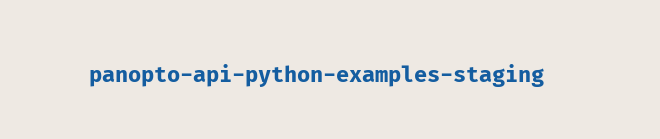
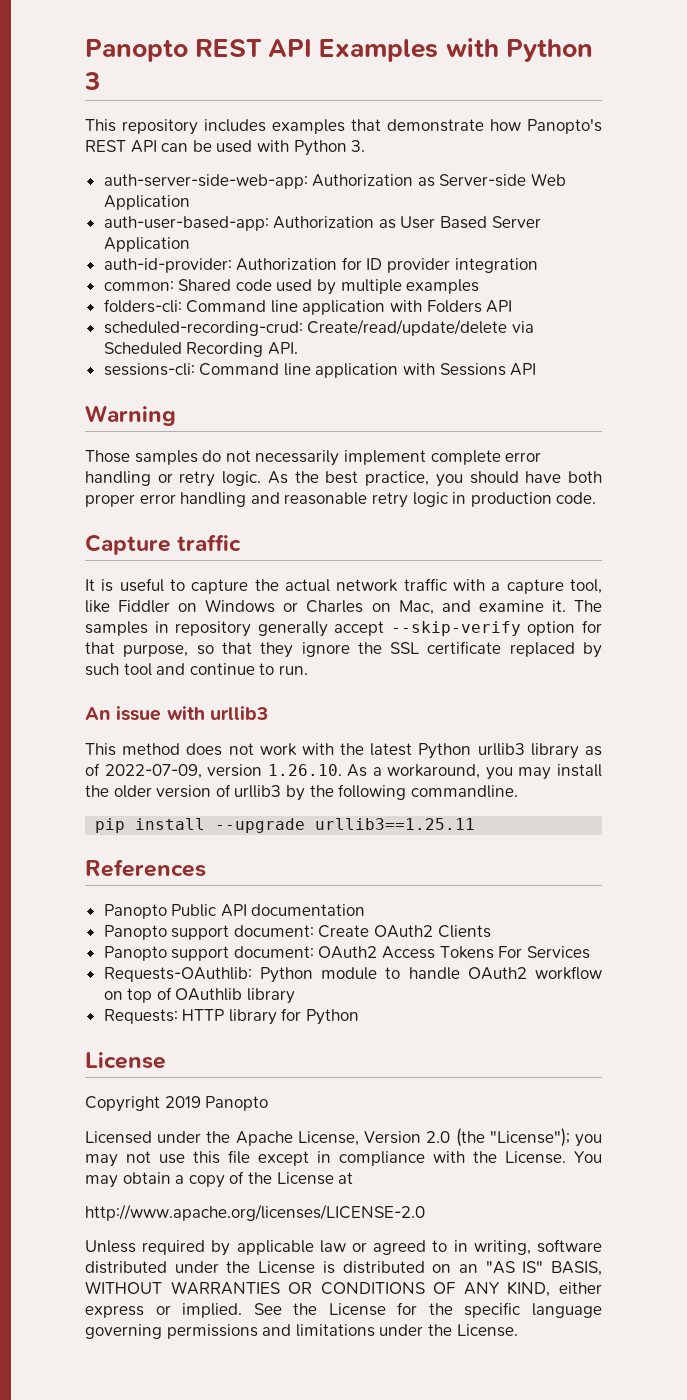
[89,64,544,87] panopto-api-python-examples-staging -> [85,38,593,62] [84,72,100,90] [85,119,602,135] [85,140,366,156] [103,173,567,189] [103,195,190,210] [103,216,541,231] [103,237,190,252] [103,257,538,273] [103,279,480,295] [103,299,513,315] [103,319,534,336] [103,342,298,357] [103,363,537,378] [85,405,176,426] [85,450,542,466] [85,471,602,487] [85,492,597,508] [85,534,242,555] [85,578,602,594] [85,599,602,615] [85,620,602,637] [85,641,602,658] [85,663,308,676] [85,706,268,721] [85,743,602,759] [85,763,602,780] [85,784,518,801] [95,818,476,833] [85,859,206,877] [103,904,366,919] [103,925,491,940] [103,946,590,961] [103,966,602,983] [103,987,296,1004] [103,1008,360,1025] [85,1052,166,1069] [85,1096,269,1112] [85,1128,602,1147] [85,1150,602,1167] [85,1171,354,1188] [85,1204,425,1221] [85,1239,602,1256] [85,1261,602,1276] [85,1281,602,1297] [85,1302,602,1318] [85,1324,518,1339] Panopto REST API Examples with Python 3 // This repository includes examples that demonstrate how Panopto's REST API can be used with Python 3. // auth-server-side-web-app: Authorization as Server-side Web Application // auth-user-based-app: Authorization as User Based Server Application // auth-id-provider: Authorization for ID provider integration // common: Shared code used by multiple examples // folders-cli: Command line application with Folders API // scheduled-recording-crud: Create/read/update/delete via Scheduled Recording API. // sessions-cli: Command line application with Sessions API // Warning // Those samples do not necessarily implement complete error handling or retry logic. As the best practice, you should have both proper error handling and reasonable retry logic in production code. // Capture traffic // It is useful to capture the actual network traffic with a capture tool, like Fiddler on Windows or Charles on Mac, and examine it. The samples in repository generally accept --skip-verify option for that purpose, so that they ignore the SSL certificate replaced by such tool and continue to run. // An issue with urllib3 // This method does not work with the latest Python urllib3 library as of 2022-07-09, version 1.26.10. As a workaround, you may install the older version of urllib3 by the following commandline. // pip install --upgrade urllib3==1.25.11 // References // Panopto Public API documentation // Panopto support document: Create OAuth2 Clients // Panopto support document: OAuth2 Access Tokens For Services // Requests-OAuthlib: Python module to handle OAuth2 workflow on top of OAuthlib library // Requests: HTTP library for Python // License // Copyright 2019 Panopto // Licensed under the Apache License, Version 2.0 (the "License"); you may not use this file except in compliance with the License. You may obtain a copy of the License at // http://www.apache.org/licenses/LICENSE-2.0 // Unless required by applicable law or agreed to in writing, software distributed under the License is distributed on an "AS IS" BASIS, WITHOUT WARRANTIES OR CONDITIONS OF ANY KIND, either express or implied. See the License for the specific language governing permissions and limitations under the License.

